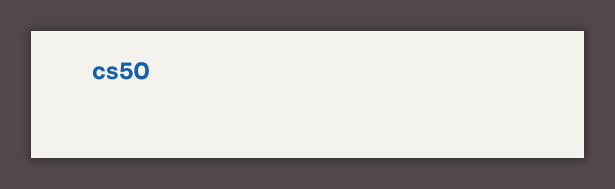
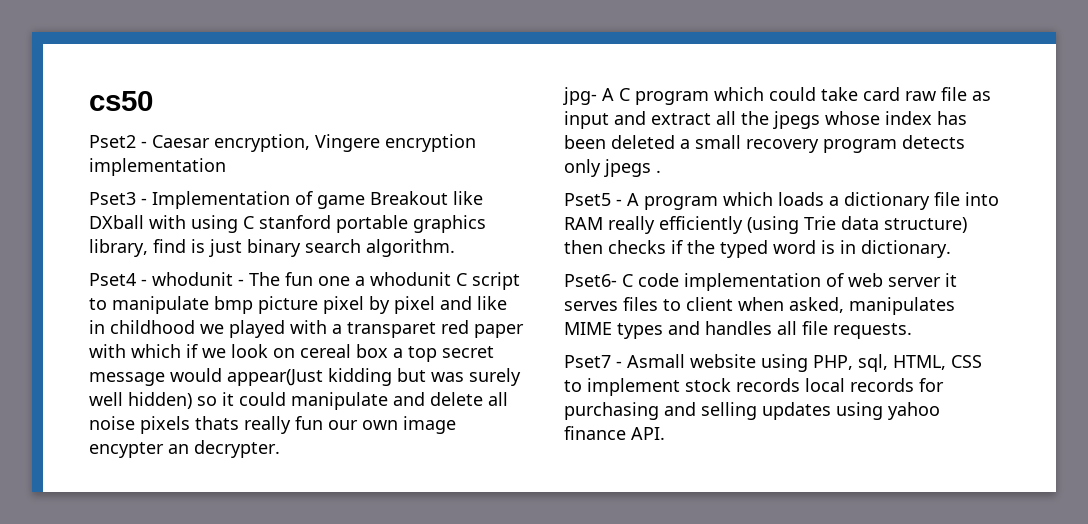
(150, 71) none -> [89,134,476,152] [89,158,226,176] [89,191,483,209] [89,215,486,233] [89,239,455,257] [89,272,520,290] [89,296,507,314] [89,320,524,338] [89,344,494,362] [89,368,521,386] [89,392,508,410] [89,416,456,434] [89,440,280,458] [563,87,991,105] [564,111,967,129] [564,135,965,153] [564,159,661,177] [564,192,999,210] [564,216,967,234] [564,240,951,258] [564,273,957,291] [564,297,955,315] [564,321,912,339] [564,354,982,372] [564,378,944,396] [564,402,940,420] [564,426,665,440] // Pset2 - Caesar encryption, Vingere encryption implementation // Pset3 - Implementation of game Breakout like DXball with using C stanford portable graphics library, find is just binary search algorithm. // Pset4 - whodunit - The fun one a whodunit C script to manipulate bmp picture pixel by pixel and like in childhood we played with a transparet red paper with which if we look on cereal box a top secret message would appear(Just kidding but was surely well hidden) so it could manipulate and delete all noise pixels thats really fun our own image encypter an decrypter. // jpg- A C program which could take card raw file as input and extract all the jpegs whose index has been deleted a small recovery program detects only jpegs . // Pset5 - A program which loads a dictionary file into RAM really efficiently (using Trie data structure) then checks if the typed word is in dictionary. // Pset6- C code implementation of web server it serves files to client when asked, manipulates MIME types and handles all file requests. // Pset7 - Asmall website using PHP, sql, HTML, CSS to implement stock records local records for purchasing and selling updates using yahoo finance API.

